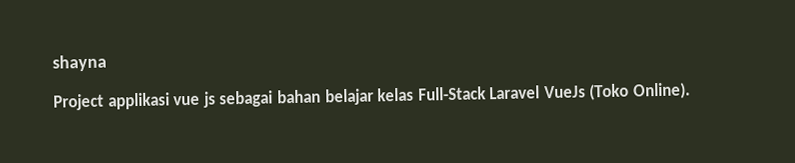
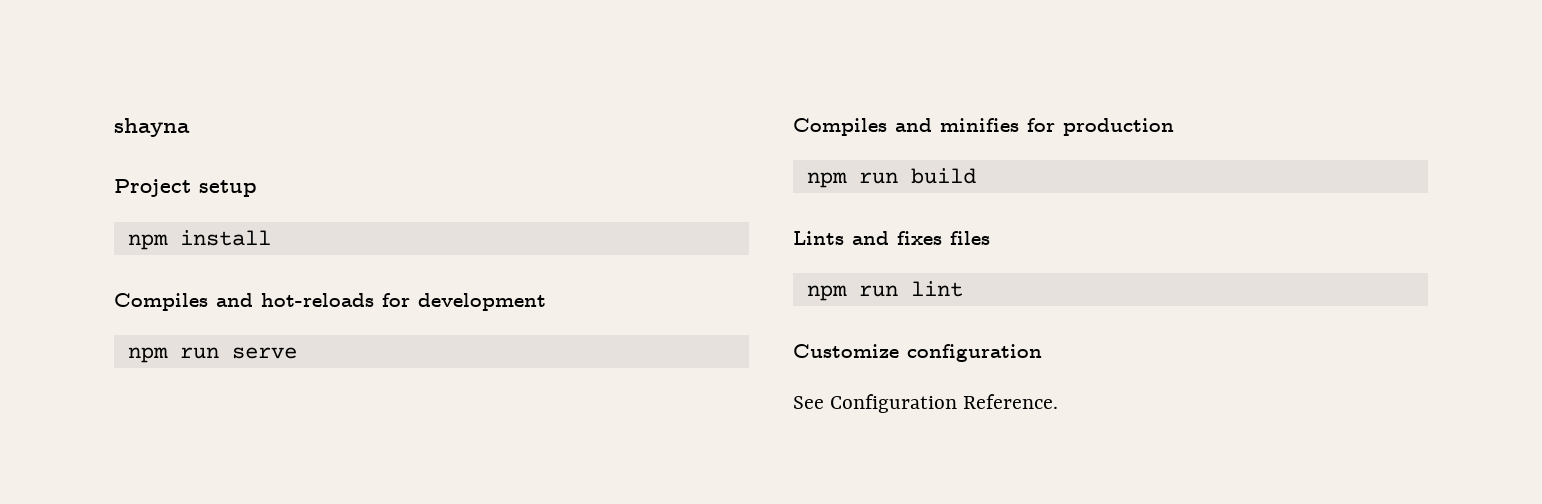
[107,82,692,110] applikasi vue js sebagai bahan belajar kelas Full-Stack Laravel VueJs (Toko Online). -> [199,180,257,197] [127,230,271,250] [114,293,546,311] [127,347,297,363] [793,118,1174,136] [806,168,976,188] [793,231,990,245] [806,281,963,301] [793,344,1042,362] [793,394,1059,413] setup // npm install // Compiles and hot-reloads for development // npm run serve // Compiles and minifies for production // npm run build // Lints and fixes files // npm run lint // Customize configuration // See Configuration Reference.

